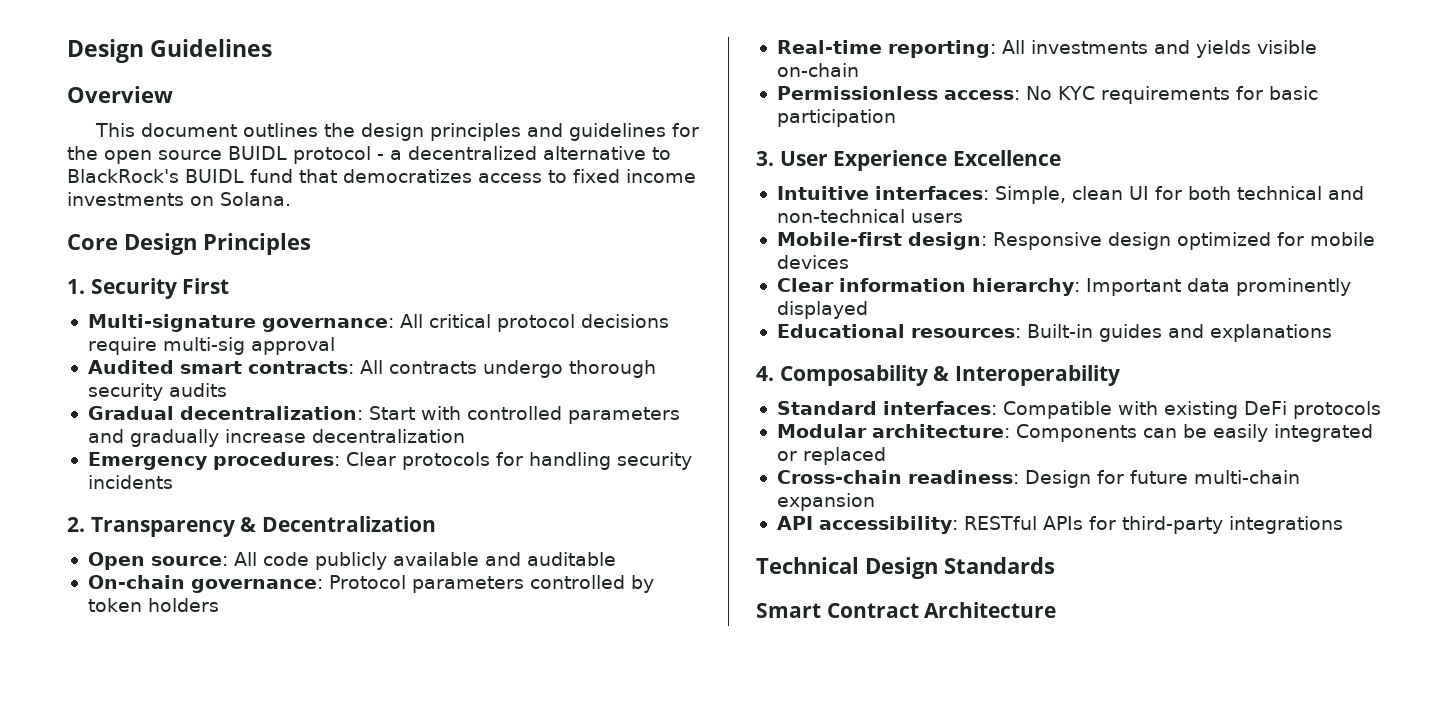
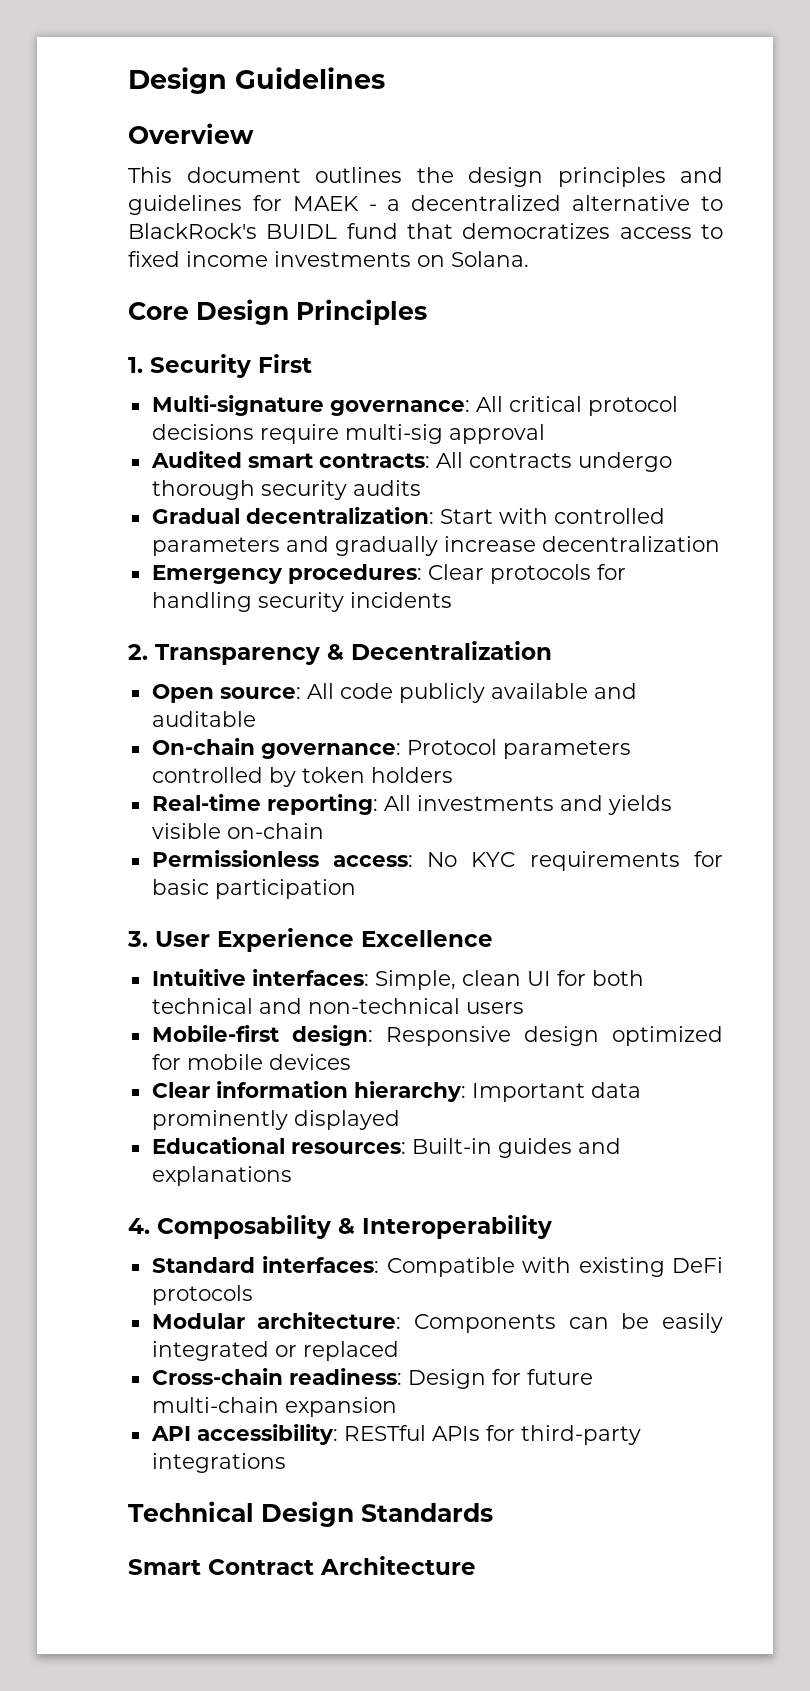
[67,146,371,164] the open source BUIDL protocol -> [292,196,359,211] MAEK

